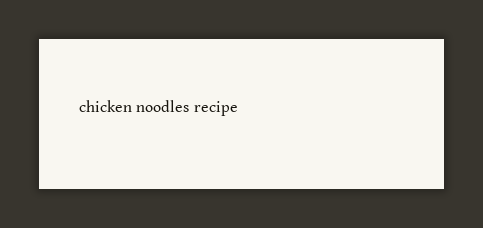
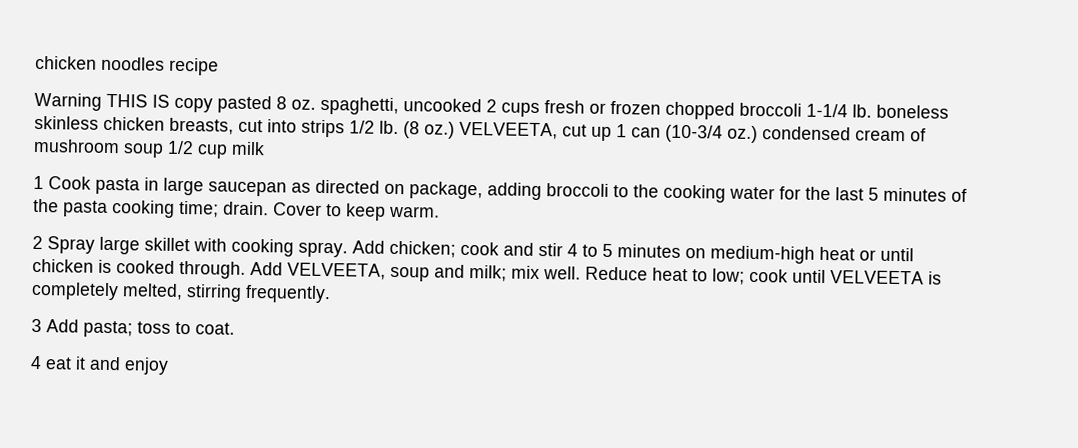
(238, 108) none -> [34,92,949,120] [34,115,926,144] [33,138,265,159] [33,175,967,203] [33,198,440,221] [32,235,914,264] [32,258,942,285] [31,281,331,304] [31,318,235,338] [30,355,169,375] // Warning THIS IS copy pasted 8 oz. spaghetti, uncooked 2 cups fresh or frozen chopped broccoli 1-1/4 lb. boneless skinless chicken breasts, cut into strips 1/2 lb. (8 oz.) VELVEETA, cut up 1 can (10-3/4 oz.) condensed cream of mushroom soup 1/2 cup milk // 1 Cook pasta in large saucepan as directed on package, adding broccoli to the cooking water for the last 5 minutes of the pasta cooking time; drain. Cover to keep warm. // 2 Spray large skillet with cooking spray. Add chicken; cook and stir 4 to 5 minutes on medium-high heat or until chicken is cooked through. Add VELVEETA, soup and milk; mix well. Reduce heat to low; cook until VELVEETA is completely melted, stirring frequently. // 3 Add pasta; toss to coat. // 4 eat it and enjoy

